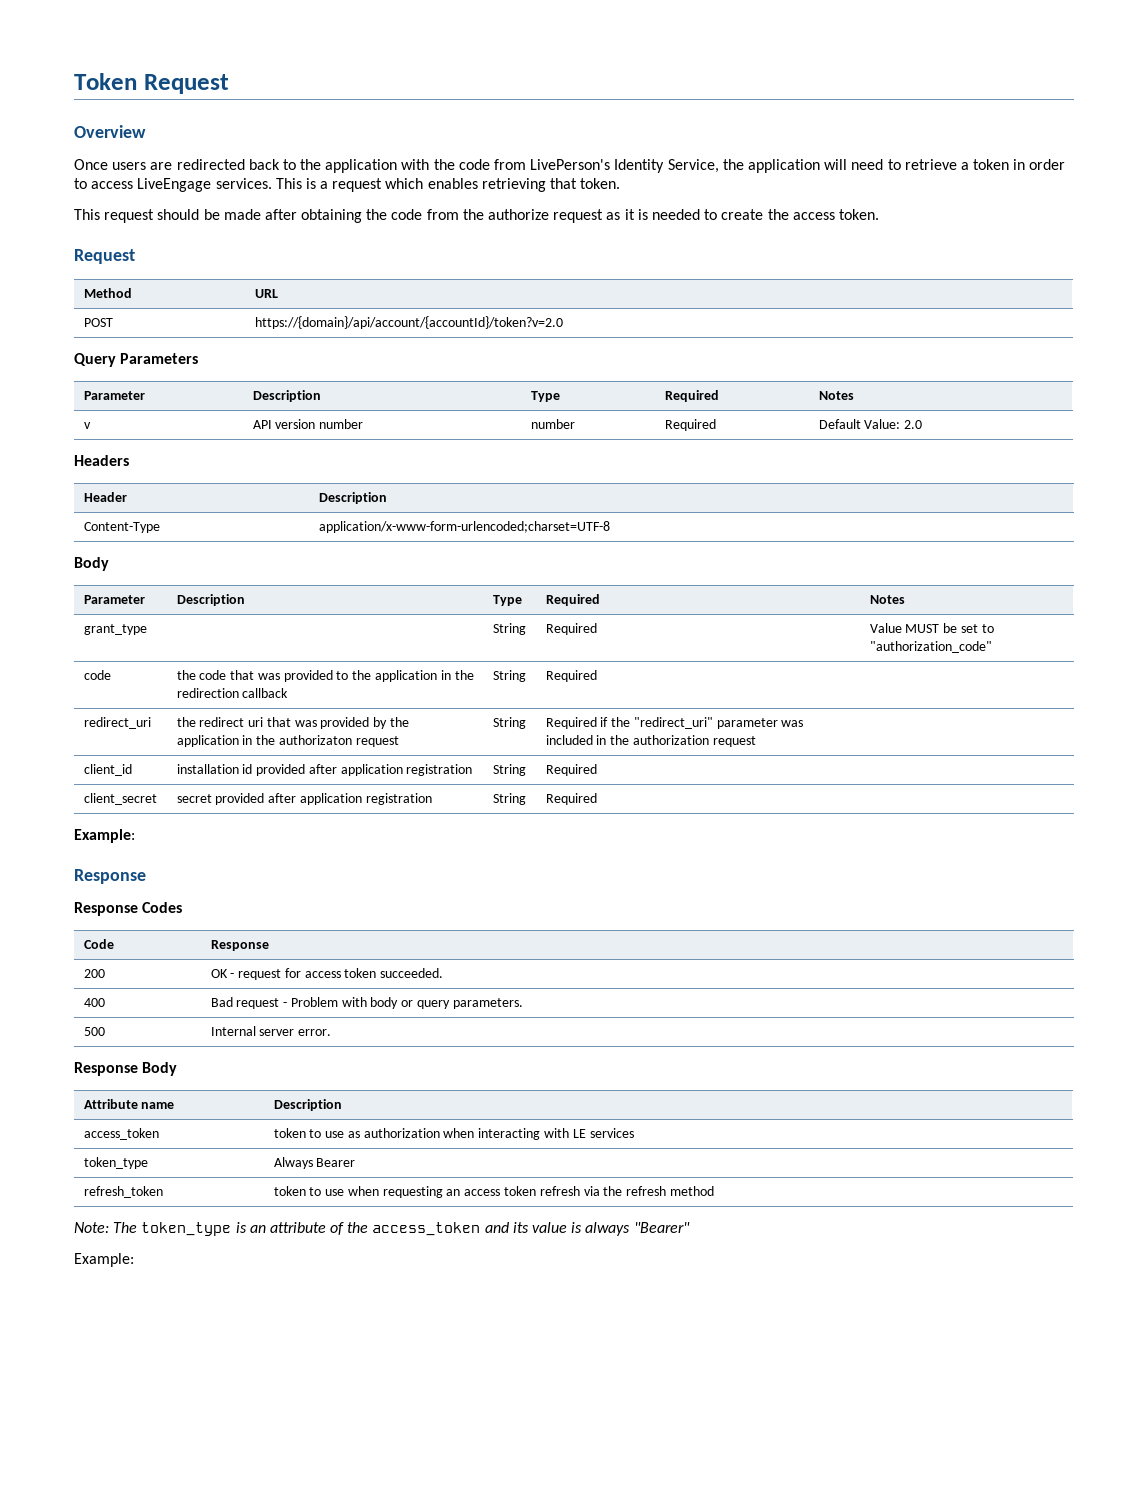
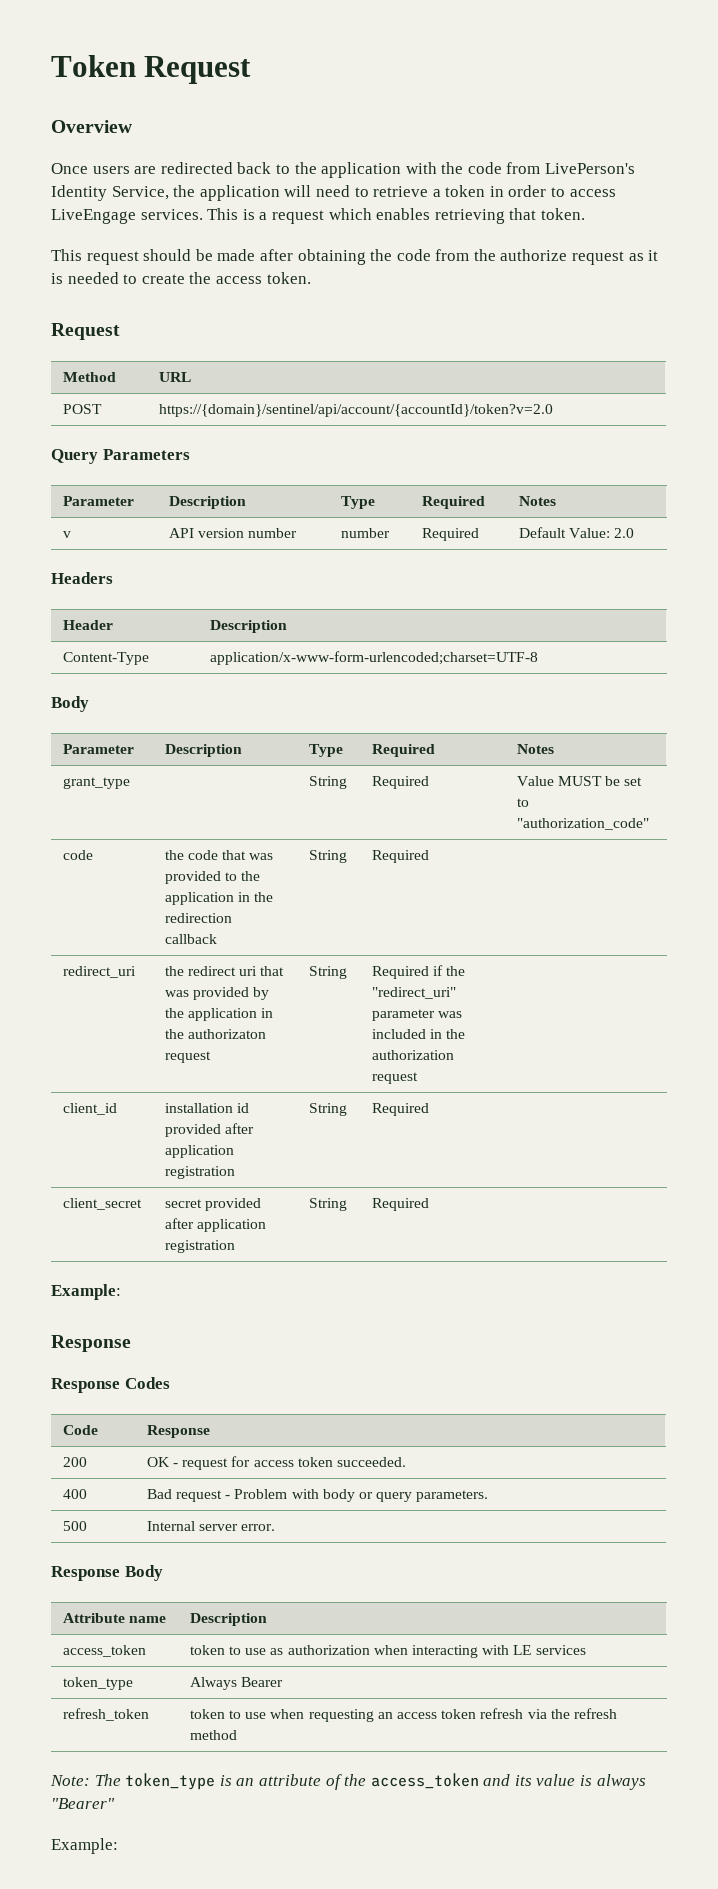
[254,316,563,329] https://{domain}/api/account/{accountId}/token?v=2.0 -> [158,404,553,417] https://{domain}/sentinel/api/account/{accountId}/token?v=2.0

